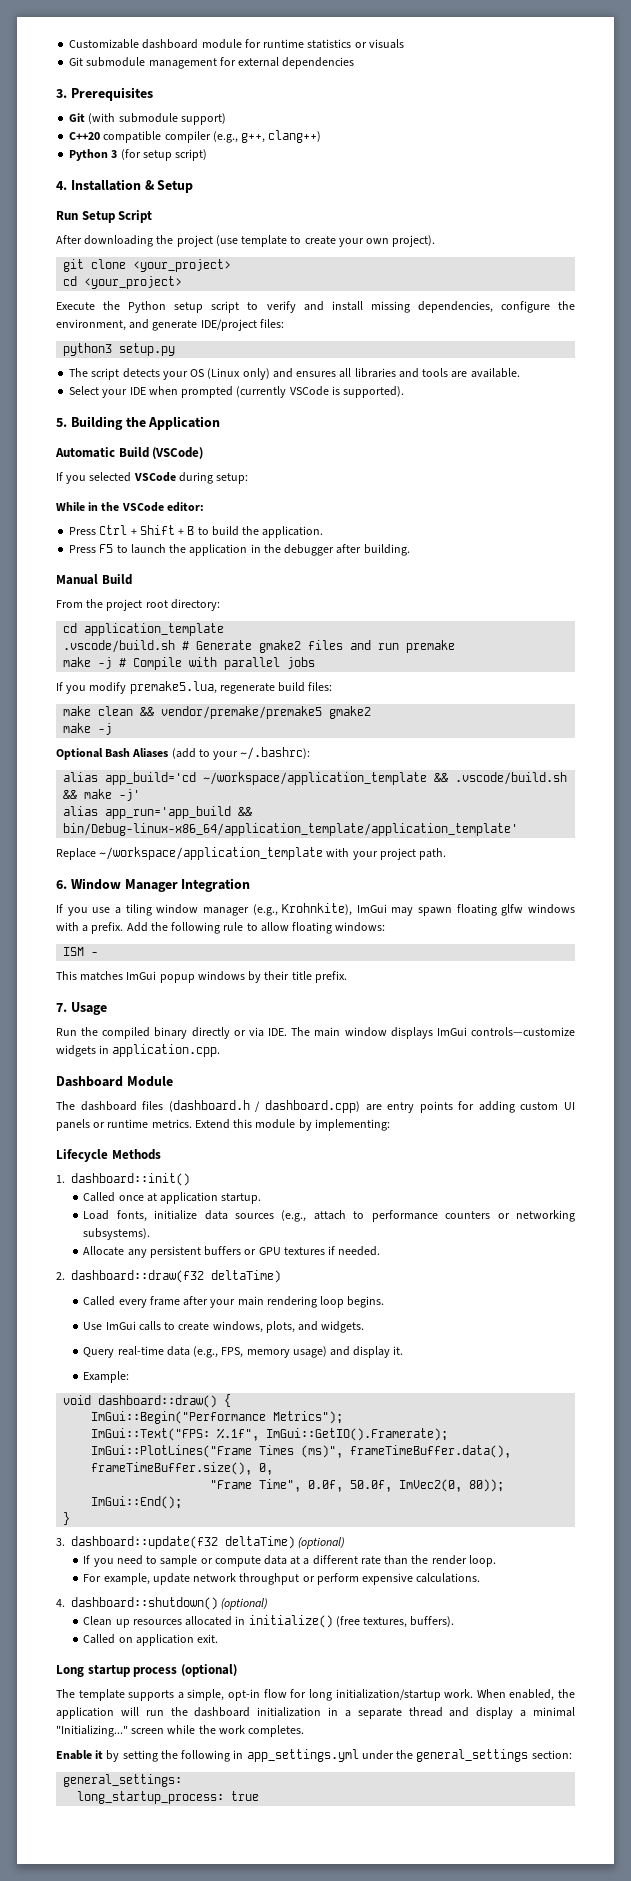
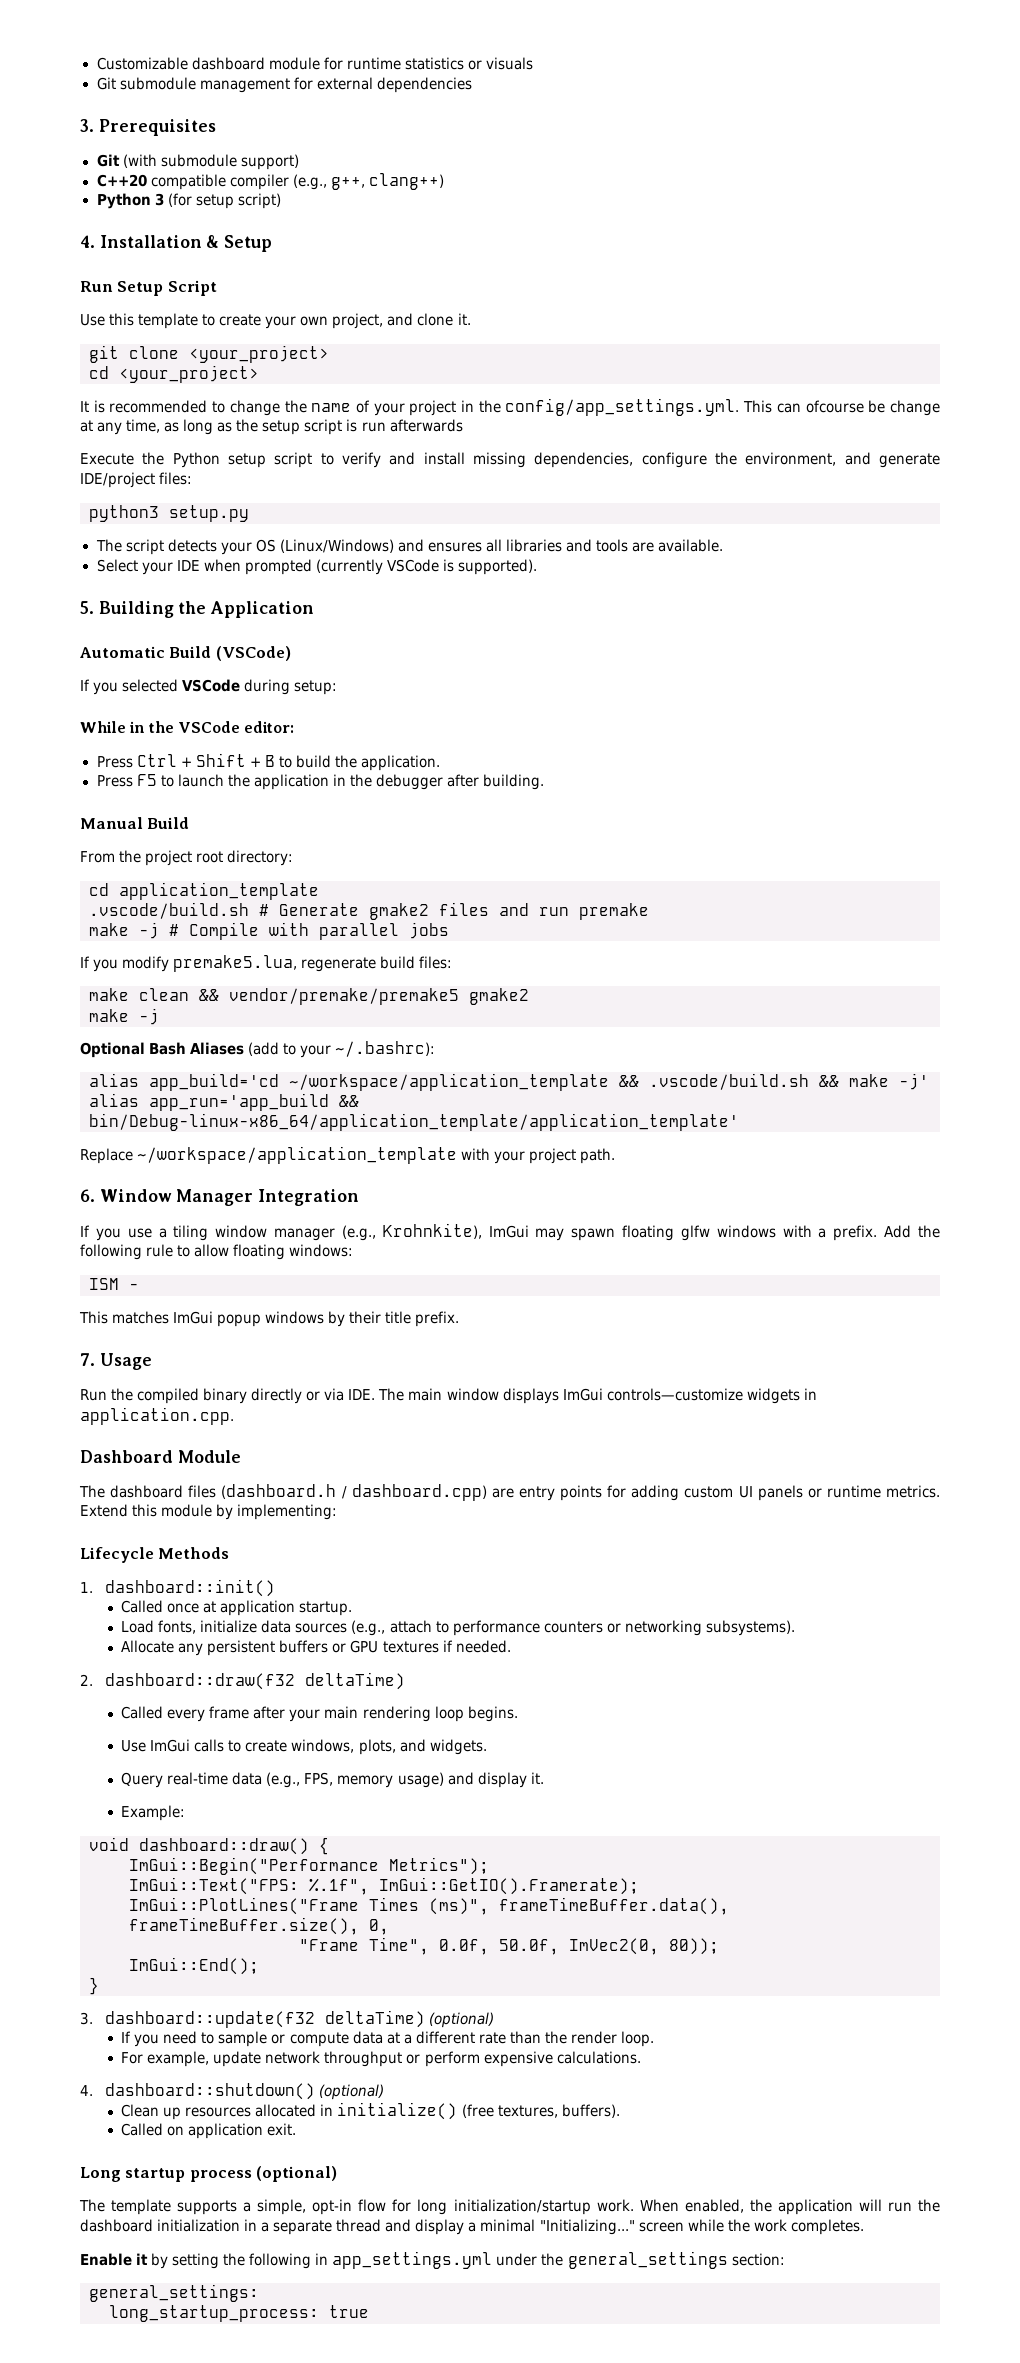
[56,235,238,247] After downloading the project (use -> [80,313,135,326] Use this
[392,235,436,247] project). -> [332,313,471,329] project, and clone it.
(183, 282) none -> [80,398,941,416] [80,419,463,435] // It is recommended to change the name of your project in the config/app_settings.yml. This can ofcourse be change at any time, as long as the setup script is run afterwards
[207,368,270,380] (Linux only) -> [279,539,394,553] (Linux/Windows)

